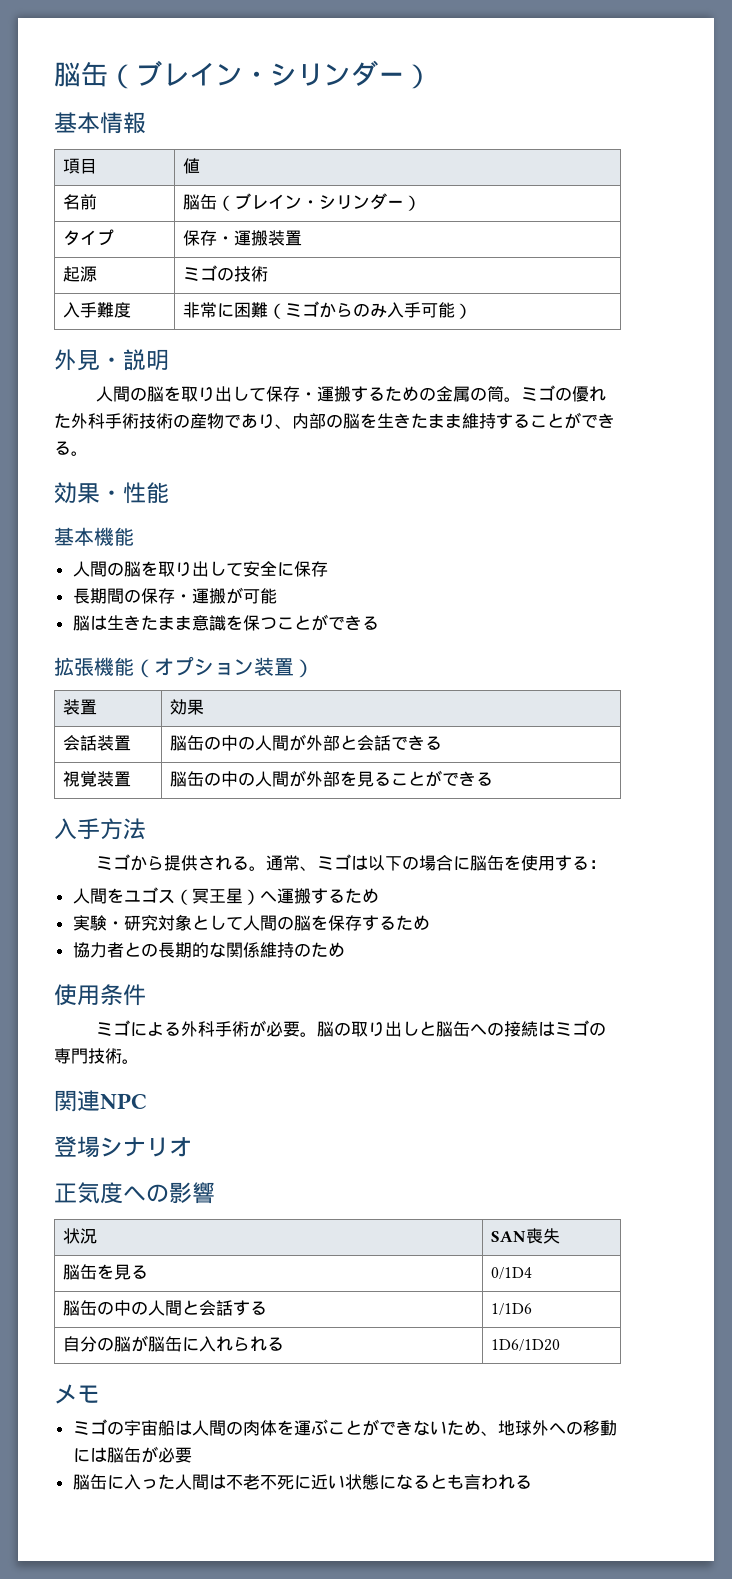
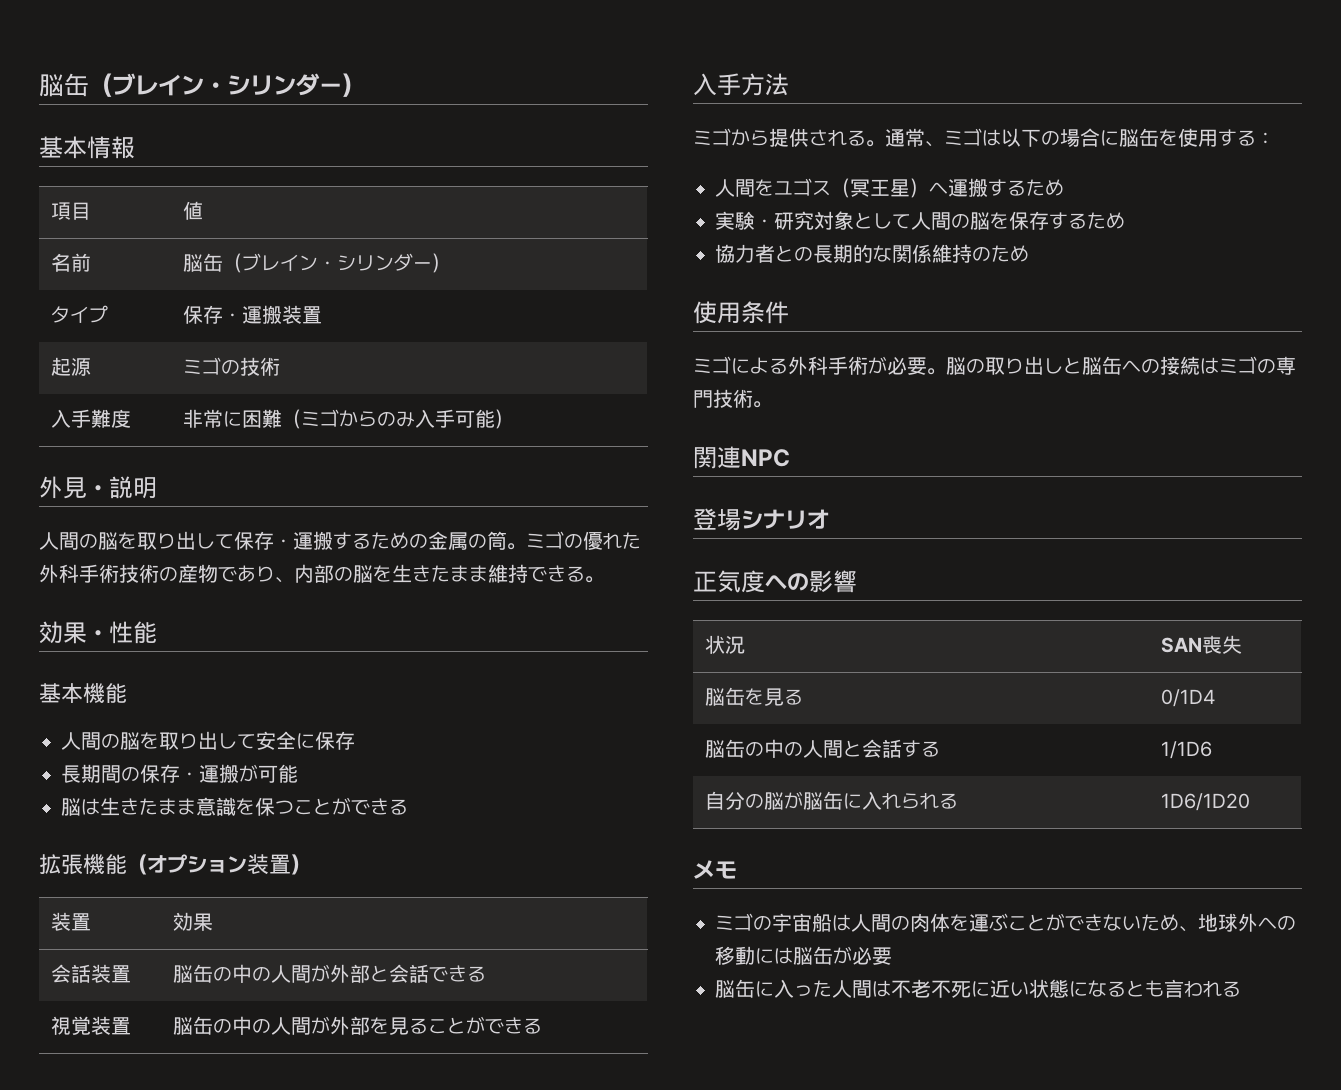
[496,412,581,429] することが -> (528, 573) none

